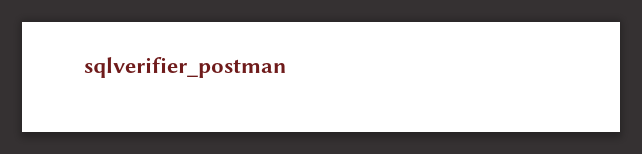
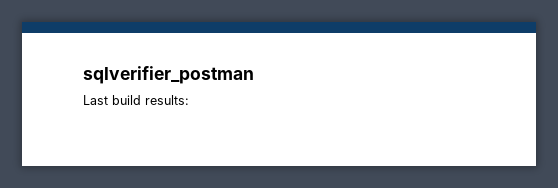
(287, 67) none -> [83,95,189,105] // Last build results:

